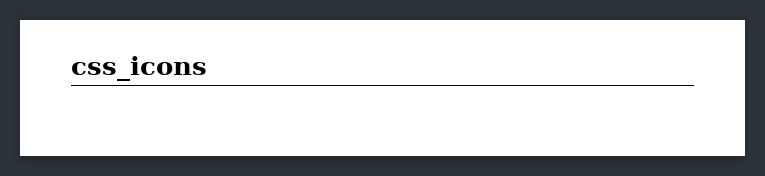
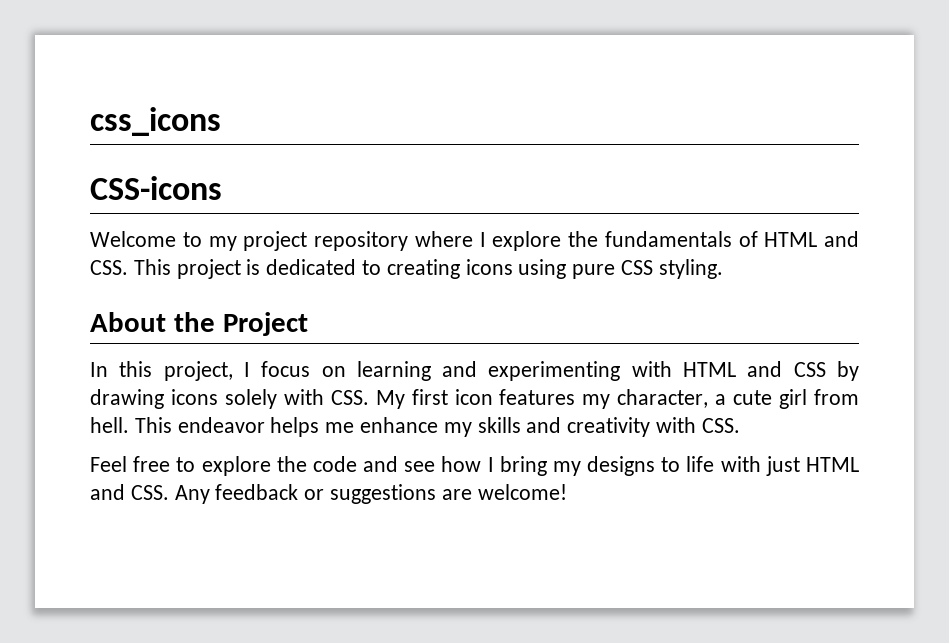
(207, 68) none -> [90,176,222,200] [90,231,859,251] [90,259,723,279] [90,312,308,336] [90,361,859,381] [90,389,860,409] [90,417,740,437] [90,456,859,476] [90,484,567,504] // CSS-icons // Welcome to my project repository where I explore the fundamentals of HTML and CSS. This project is dedicated to creating icons using pure CSS styling. // About the Project // In this project, I focus on learning and experimenting with HTML and CSS by drawing icons solely with CSS. My first icon features my character, a cute girl from hell. This endeavor helps me enhance my skills and creativity with CSS. // Feel free to explore the code and see how I bring my designs to life with just HTML and CSS. Any feedback or suggestions are welcome!

